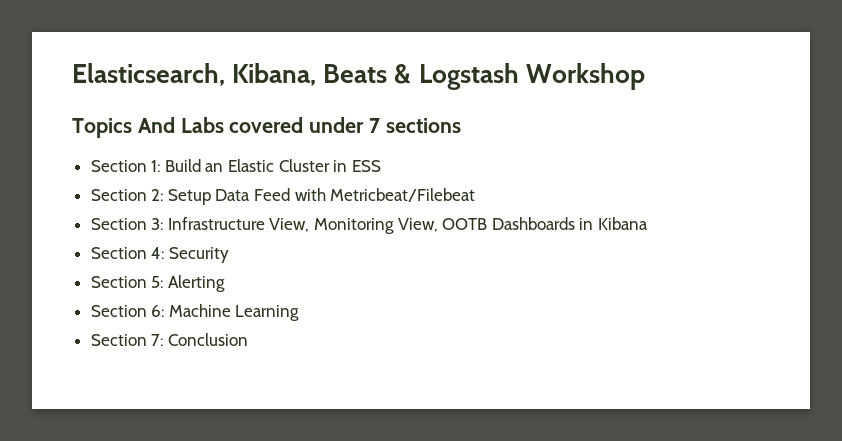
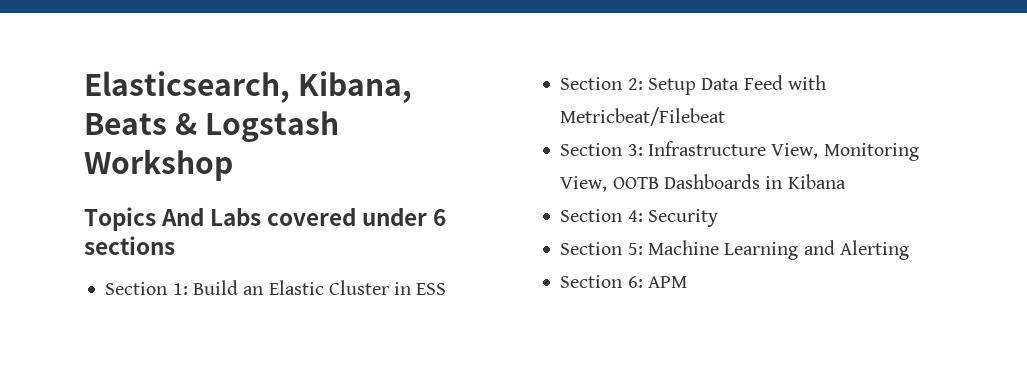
[369,118,381,133] 7 -> [433,209,447,226] 6
(164, 282) none -> [647,240,835,260] Machine Learning and
[168,304,300,321] [90,333,248,346] Machine Learning // Section 7: Conclusion -> [647,276,687,288] APM

